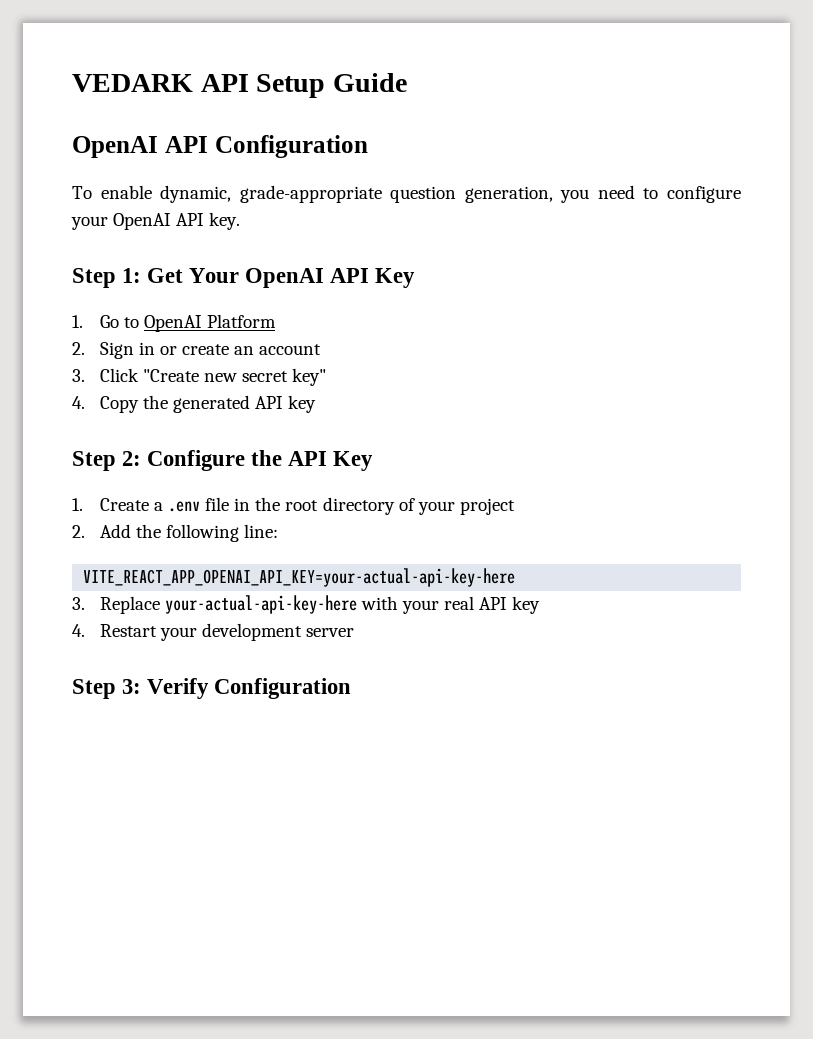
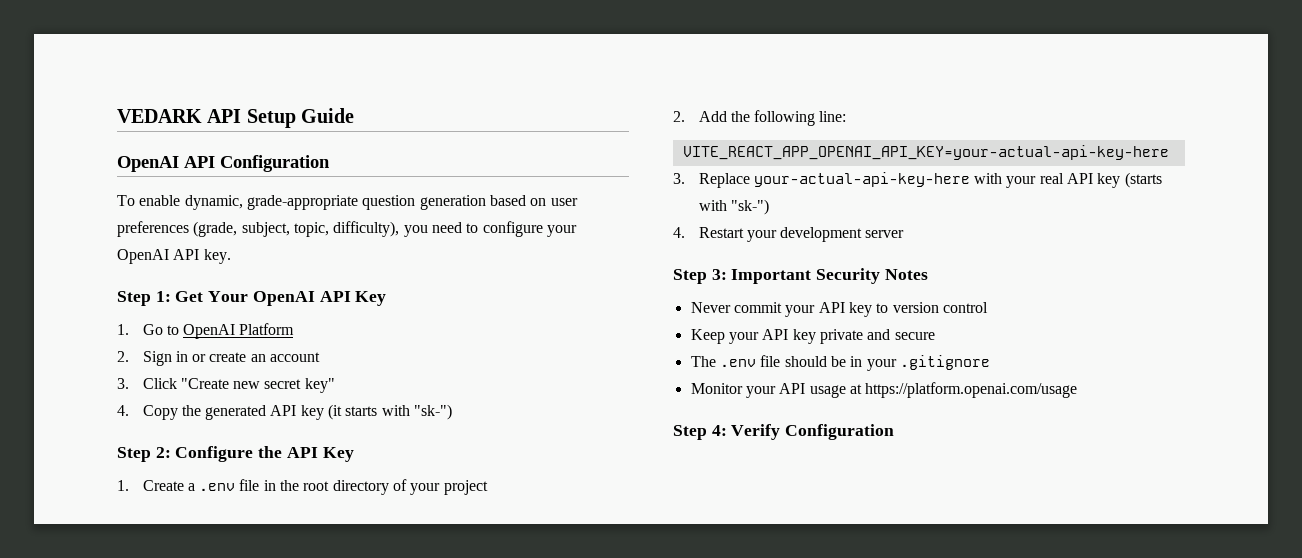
[464,186,553,203] generation, -> [419,195,578,210] [117,221,400,237] generation based on user preferences (grade, subject, topic, difficulty),
(317, 404) none -> [328,404,453,420] (it starts with "sk-")
(541, 605) none -> [1124,172,1162,188] [698,199,769,215] (starts with "sk-")
(142, 686) none -> [731,268,928,284] [690,302,988,317] [690,329,935,344] [690,355,990,371] [690,382,1078,398] [673,425,727,440] Important Security Notes // Never commit your API key to version control // Keep your API key private and secure // The .env file should be in your .gitignore // Monitor your API usage at https://platform.openai.com/usage // Step 4:

